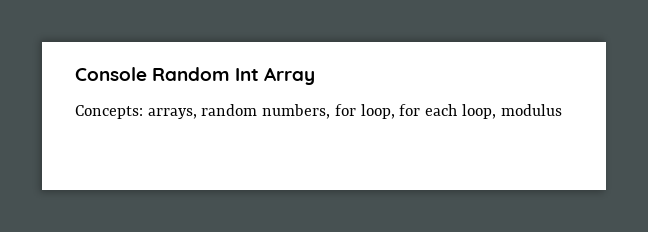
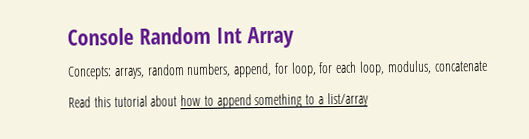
(331, 111) none -> [233,62,273,78] append,
[500,104,562,116] modulus -> [386,60,488,75] [68,92,369,109] modulus, concatenate // Read this tutorial about how to append something to a list/array

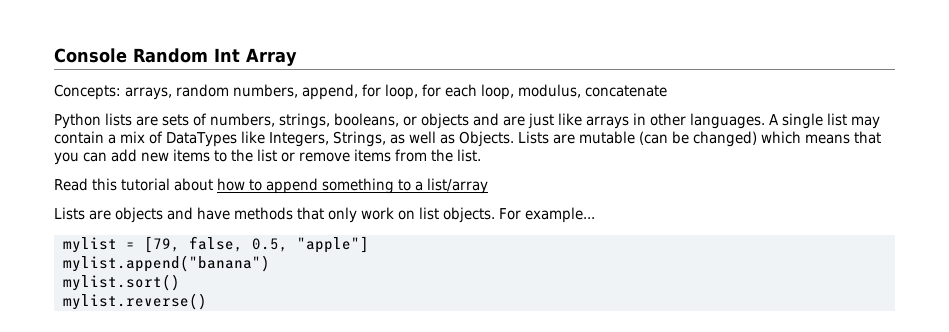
(488, 66) none -> [54,113,880,129] [54,131,881,147] [54,149,481,165] // Python lists are sets of numbers, strings, booleans, or objects and are just like arrays in other languages. A single list may contain a mix of DataTypes like Integers, Strings, as well as Objects. Lists are mutable (can be changed) which means that you can add new items to the list or remove items from the list.
(369, 100) none -> [54,207,595,223] [62,236,369,253] [62,255,270,272] [62,274,180,291] [62,293,207,310] // Lists are objects and have methods that only work on list objects. For example... // mylist = [79, false, 0.5, "apple"] // mylist.append("banana") // mylist.sort() // mylist.reverse()

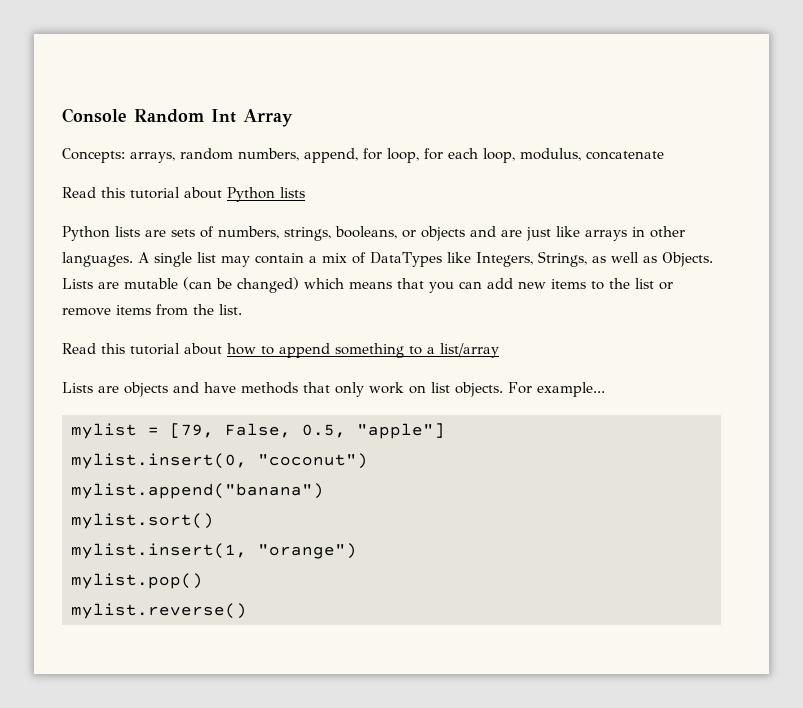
(667, 91) none -> [62,187,305,202] // Read this tutorial about Python lists
[188,236,243,252] false, -> [225,423,291,438] False,
(369, 244) none -> [71,453,368,469] // mylist.insert(0, "coconut")
(180, 282) none -> [71,543,357,559] [71,573,203,589] // mylist.insert(1, "orange") // mylist.pop()

